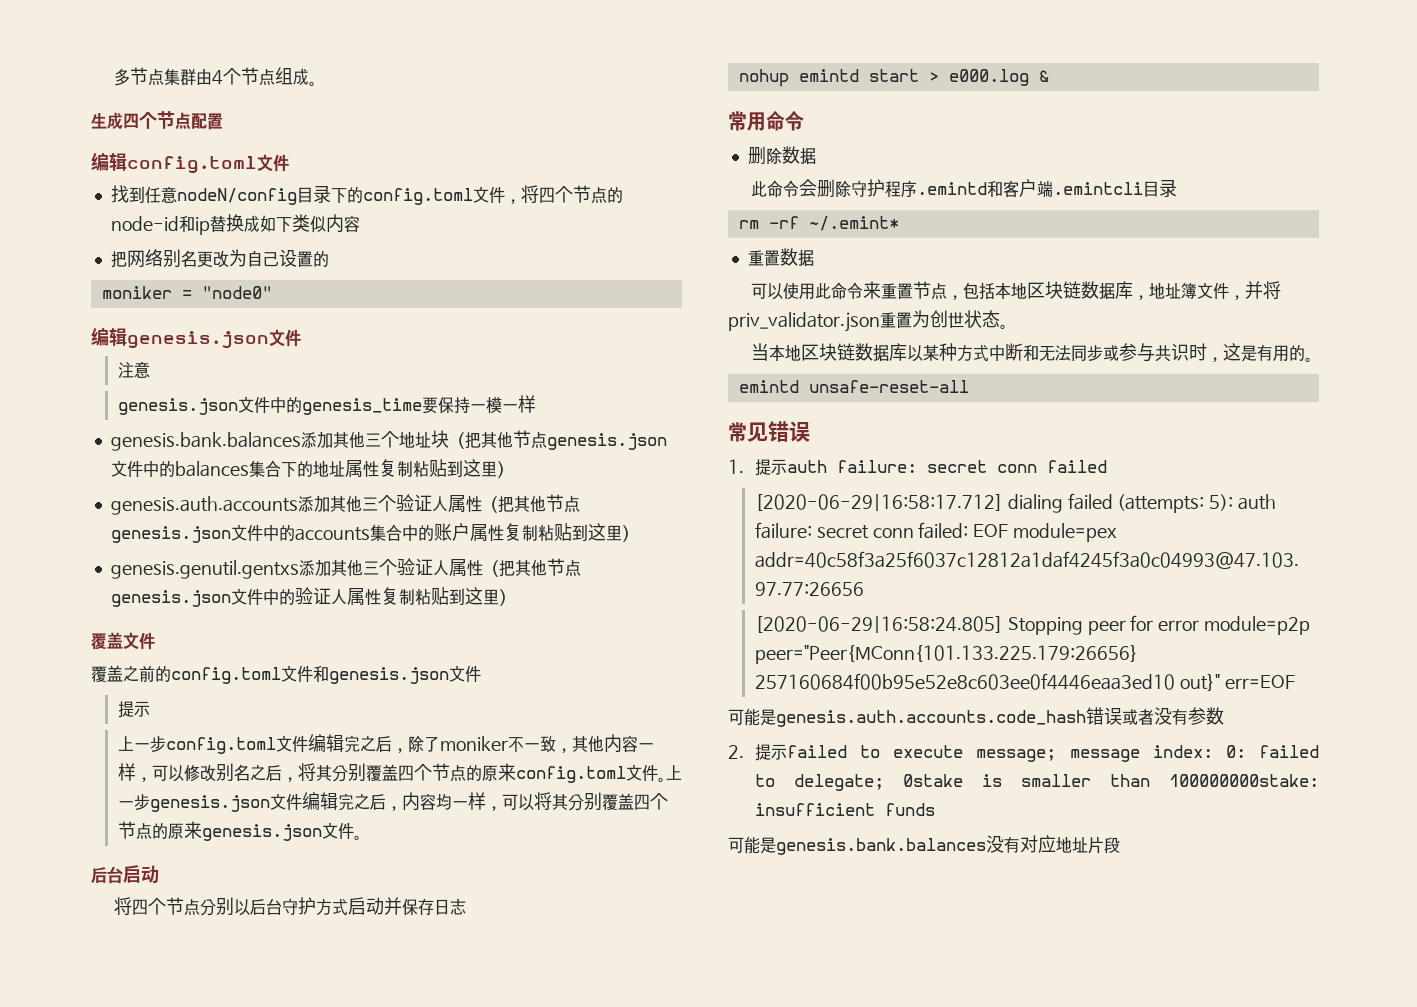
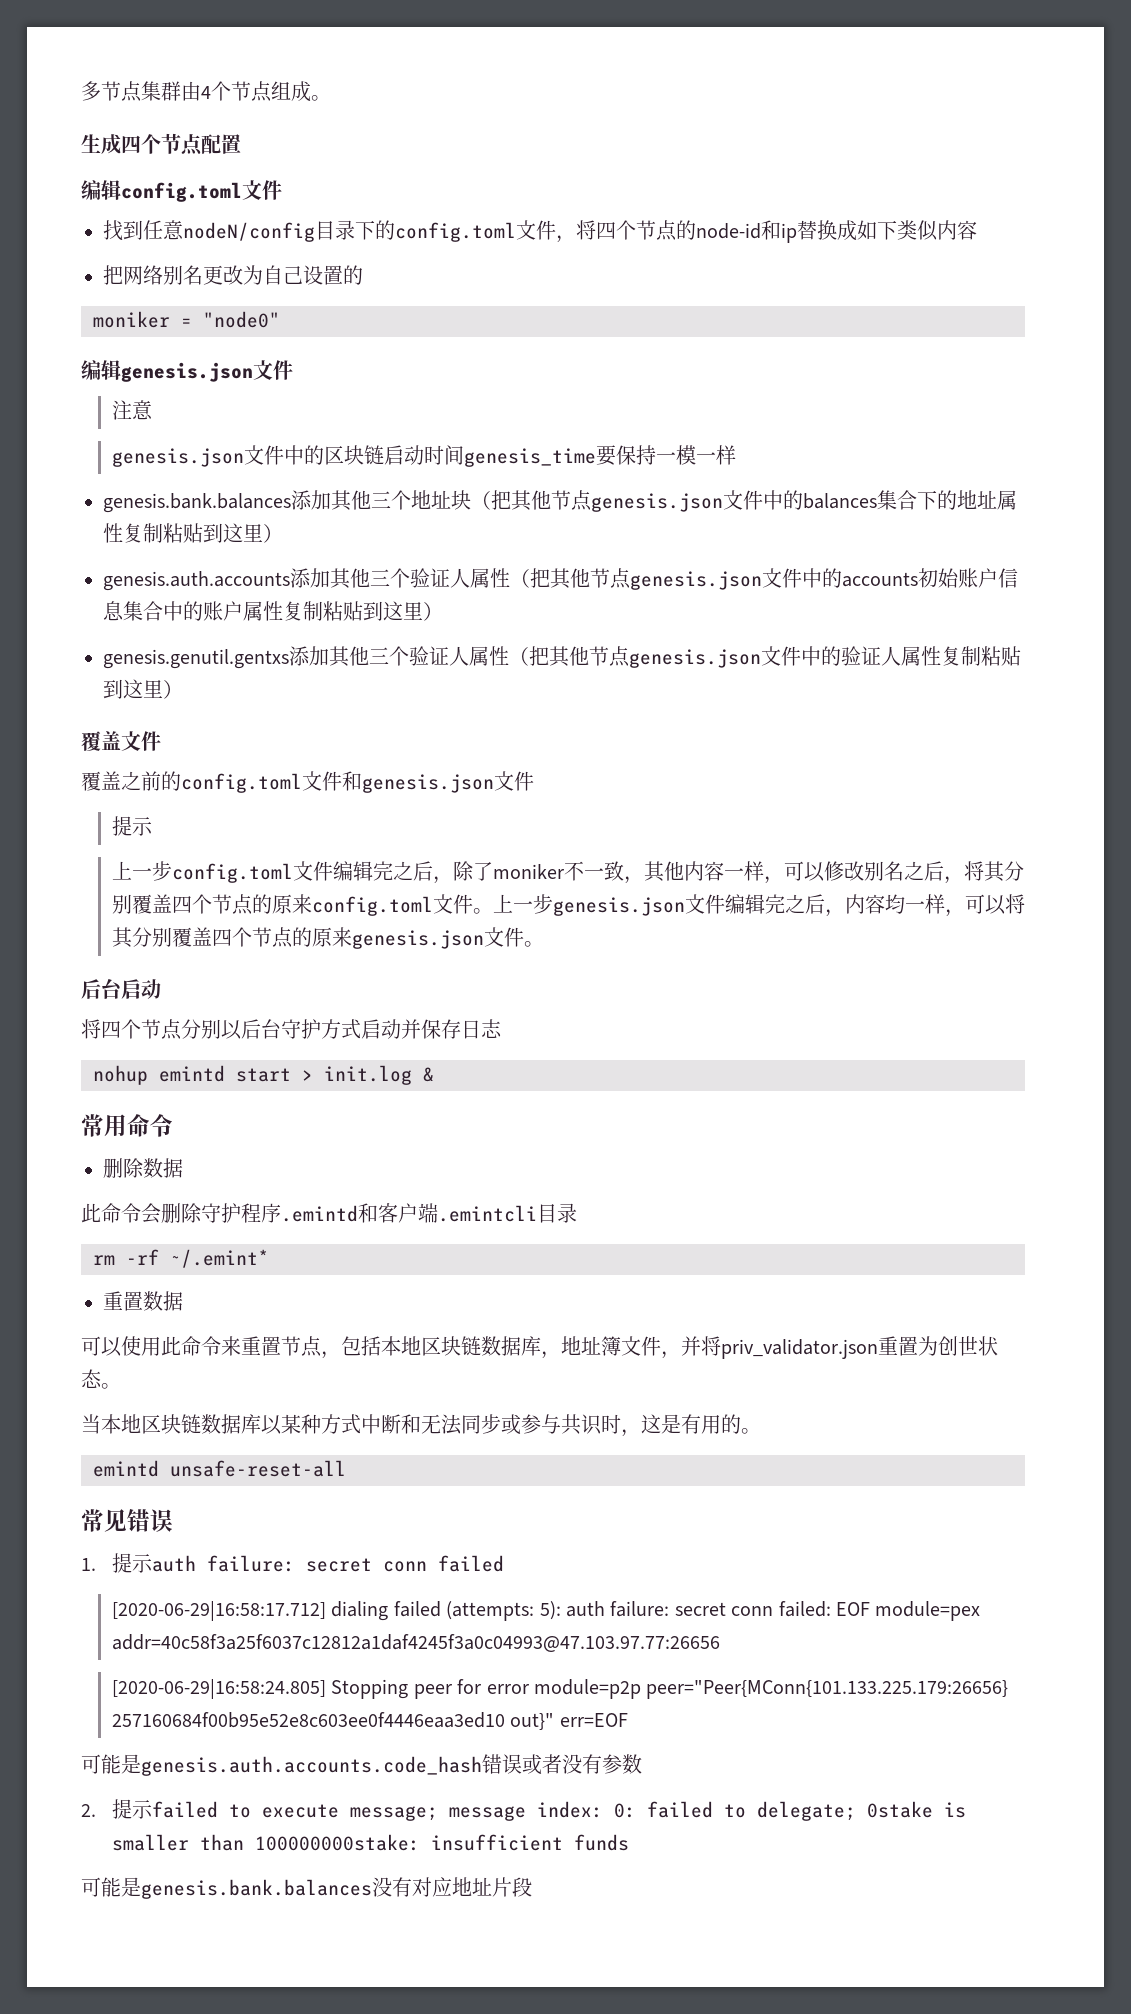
(302, 404) none -> [323,445,464,465] 区块链启动时间
(370, 534) none -> [918,568,1018,588] [103,601,124,621] 初始账户信息
[948,69,1029,86] e000.log -> [324,1065,412,1085] init.log

